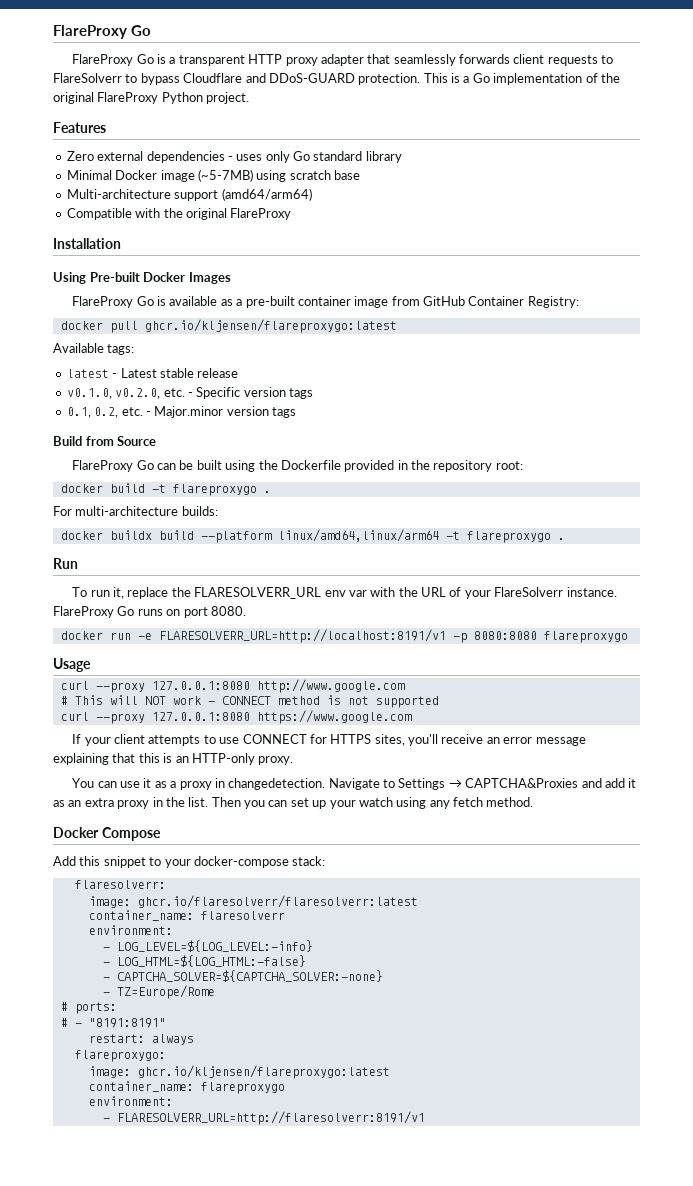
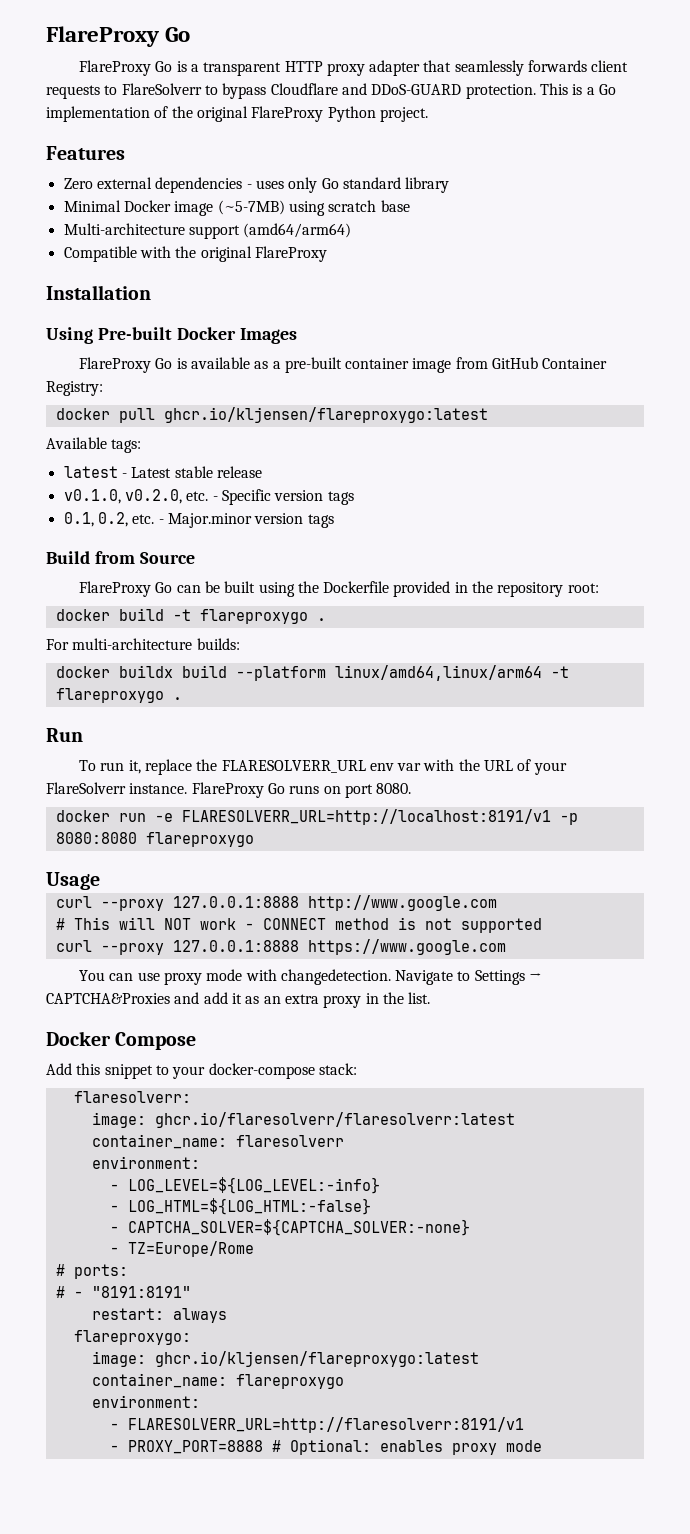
[151,681,250,690] 127.0.0.1:8080 -> [172,896,299,908] 127.0.0.1:8888
[151,712,250,721] 127.0.0.1:8080 -> [172,940,299,952] 127.0.0.1:8888
[72,734,586,746] [53,753,294,765] [72,778,225,790] If your client attempts to use CONNECT for HTTPS sites, you'll receive an error message explaining that this is an HTTP-only proxy. // You can use it as a proxy in -> [78,969,277,985] You can use proxy mode with
[211,797,534,809] Then you can set up your watch using any fetch method. -> (431, 998) none
(425, 1118) none -> [109,1439,542,1455] // - PROXY_PORT=8888 # Optional: enables proxy mode

